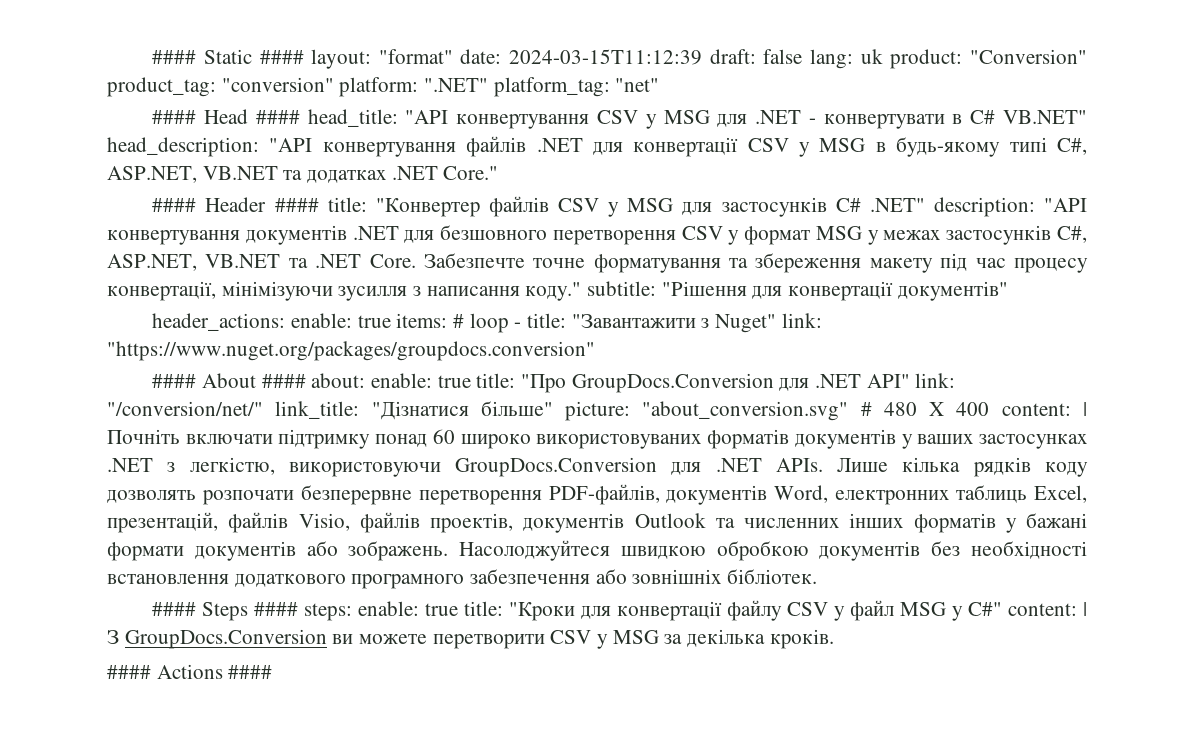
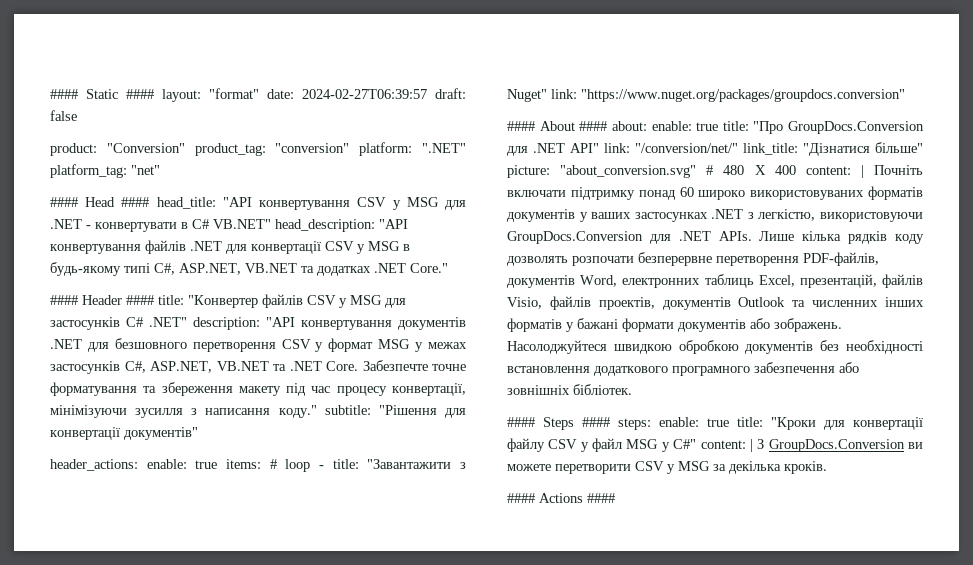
[509,49,703,65] 2024-03-15T11:12:39 -> [302,89,427,99] 2024-02-27T06:39:57
[810,49,883,69] lang: uk -> (77, 115) //

